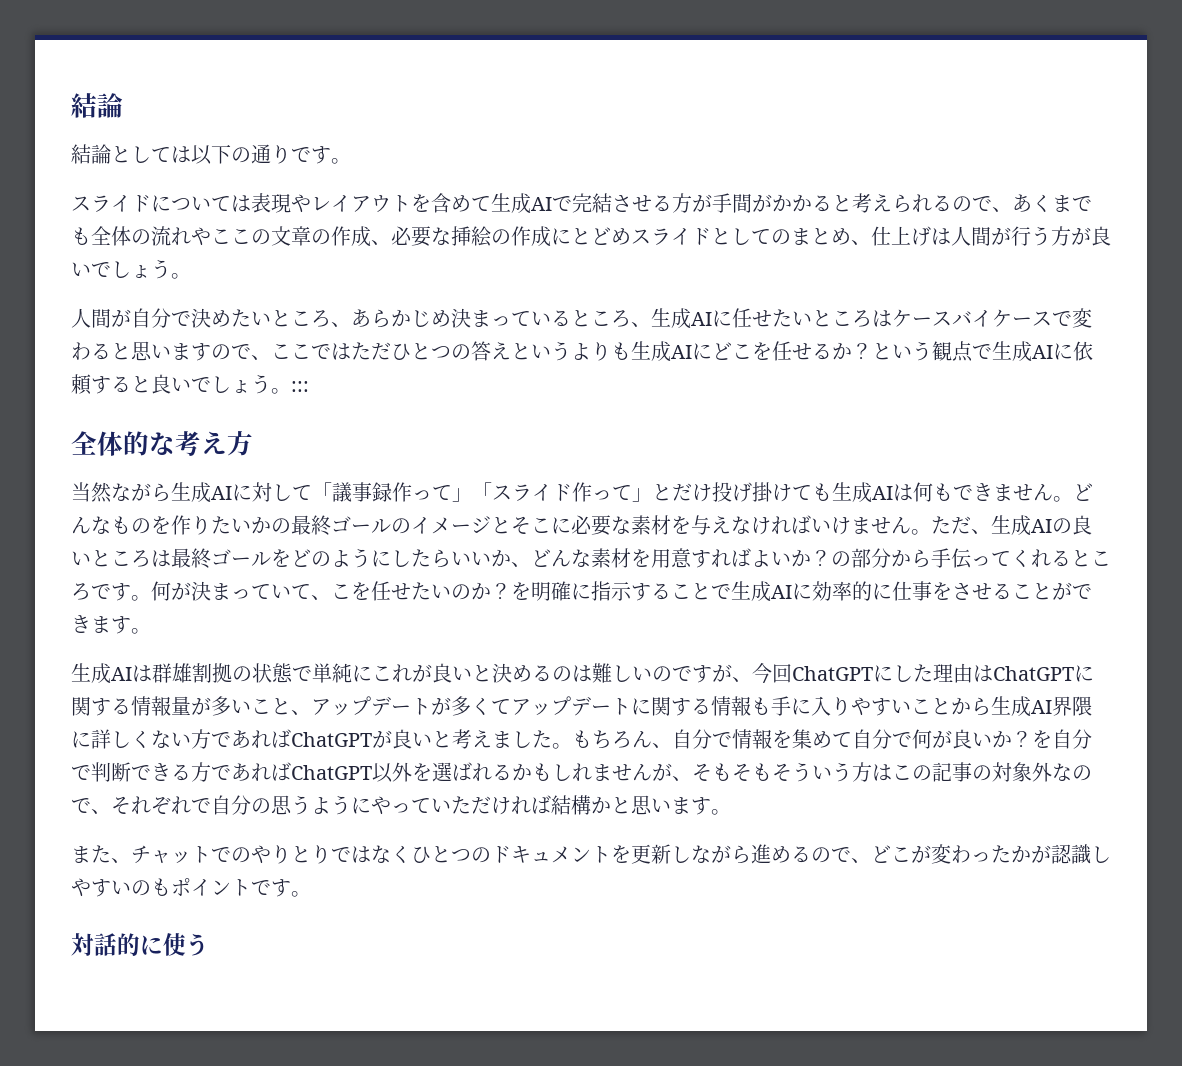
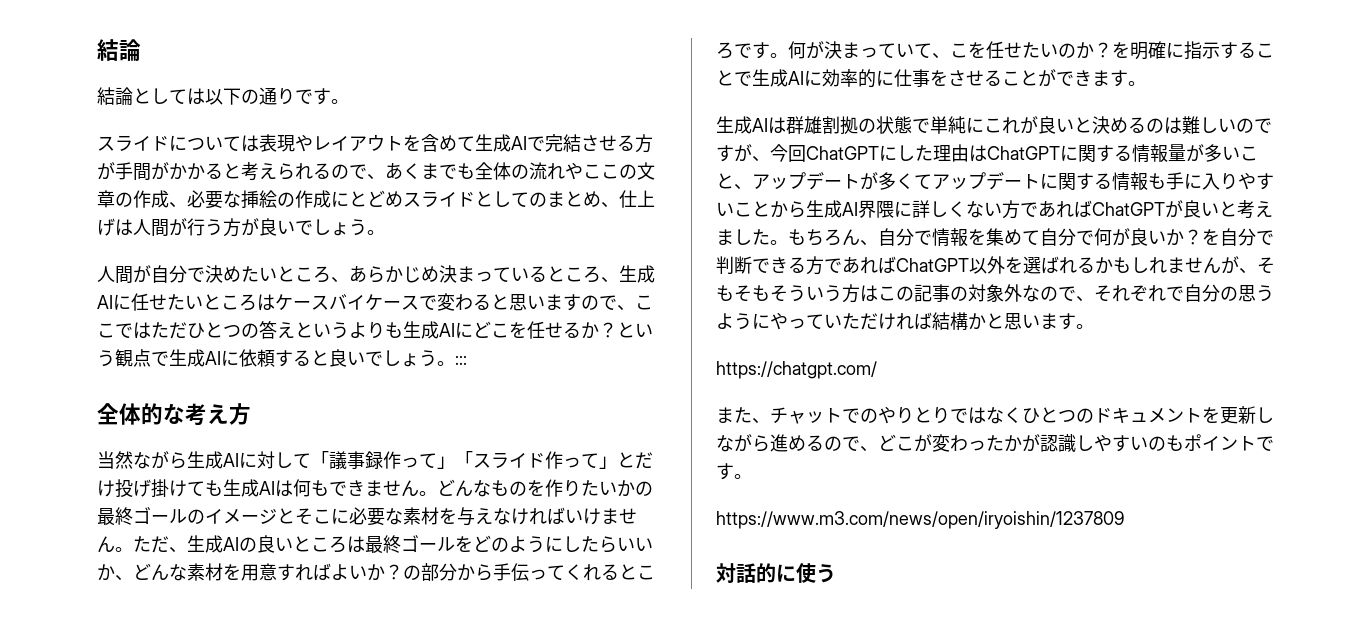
(731, 812) none -> [716,361,877,379] // https://chatgpt.com/
(311, 894) none -> [716,511,1125,529] // https://www.m3.com/news/open/iryoishin/1237809

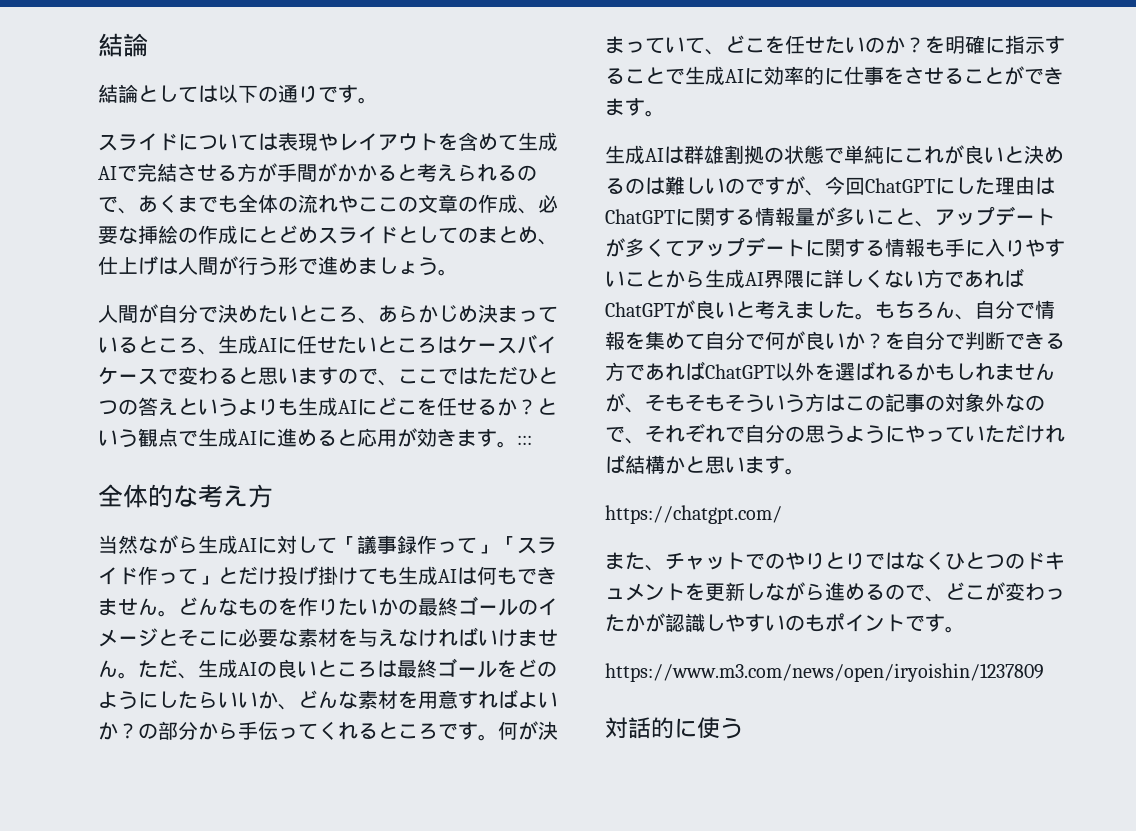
[223,218,313,237] 方が良いで -> [278,256,378,275] 形で進めま
[239,349,437,367] 依頼すると良いでしょう -> [277,428,497,447] 進めると応用が効きます
(950, 56) none -> [725,35,745,53] ど

